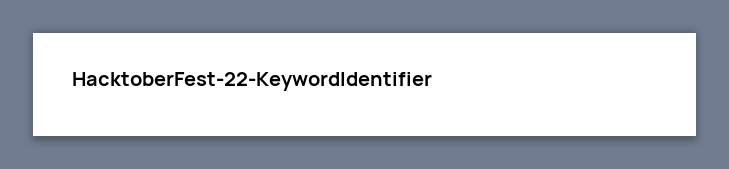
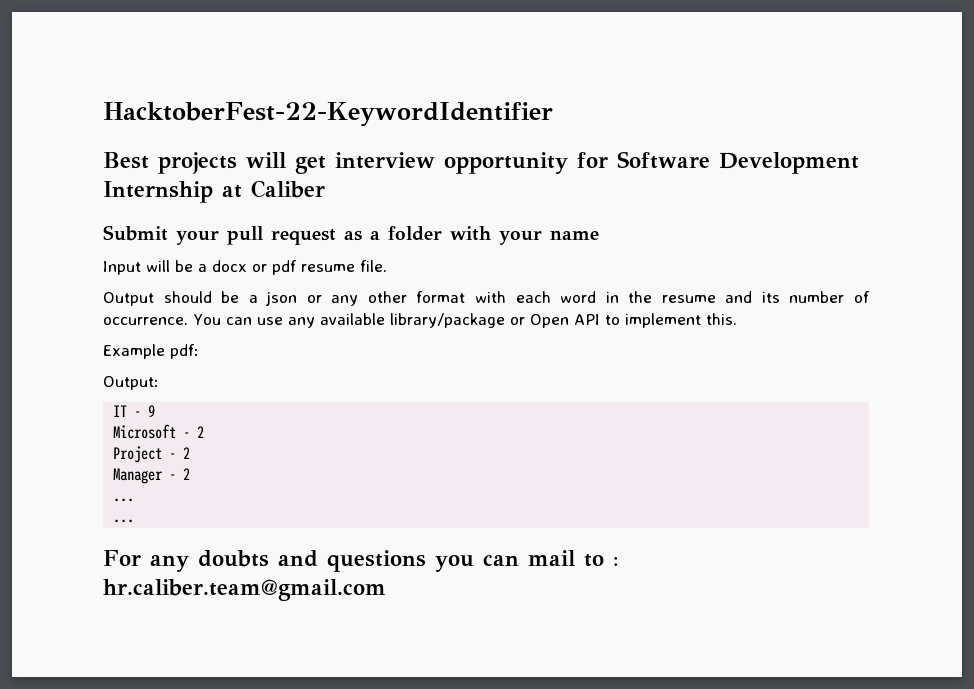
(432, 81) none -> [103,151,859,174] [103,180,325,203] [103,225,599,245] [103,260,387,275] [103,291,870,306] [103,313,737,328] [103,344,199,359] [103,376,159,390] [113,405,156,417] [113,424,205,439] [113,446,191,463] [113,468,191,484] [113,498,135,502] [113,519,135,523] [103,550,619,572] [103,579,386,601] // Best projects will get interview opportunity for Software Development Internship at Caliber // Submit your pull request as a folder with your name // Input will be a docx or pdf resume file. // Output should be a json or any other format with each word in the resume and its number of occurrence. You can use any available library/package or Open API to implement this. // Example pdf: // Output: // IT - 9 // Microsoft - 2 // Project - 2 // Manager - 2 // ... // ... // For any doubts and questions you can mail to : hr.caliber.team@gmail.com

